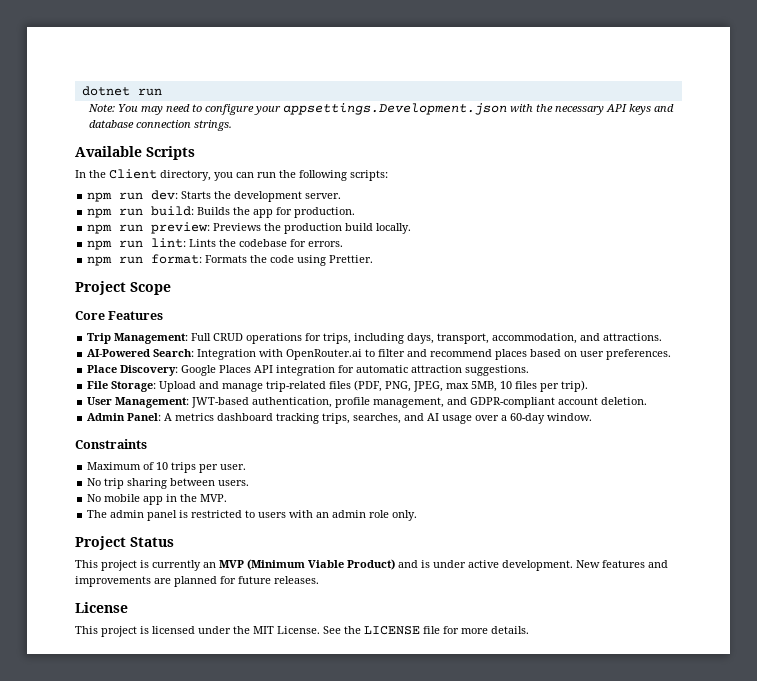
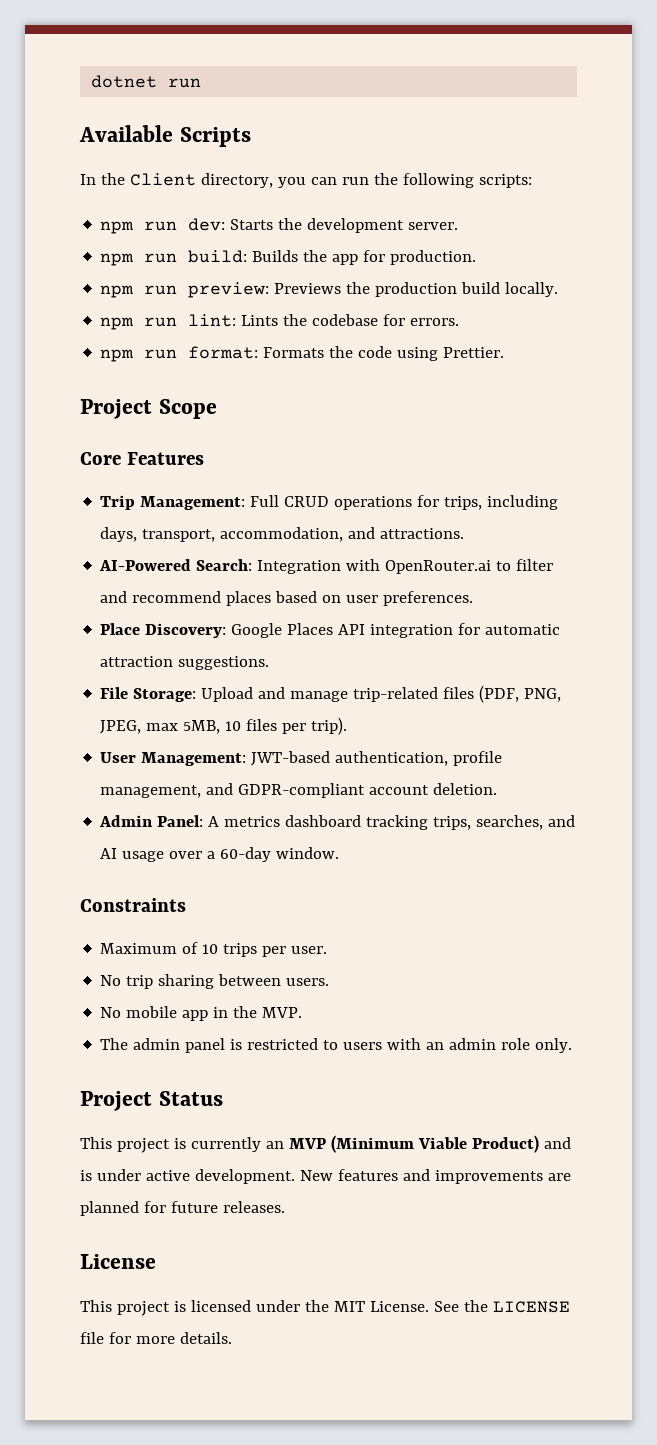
[88,103,675,115] [89,120,233,131] // Note: You may need to configure your appsettings.Development.json with the necessary API keys and database connection strings. -> (202, 83) none

